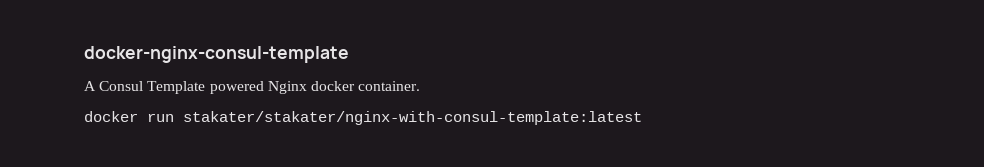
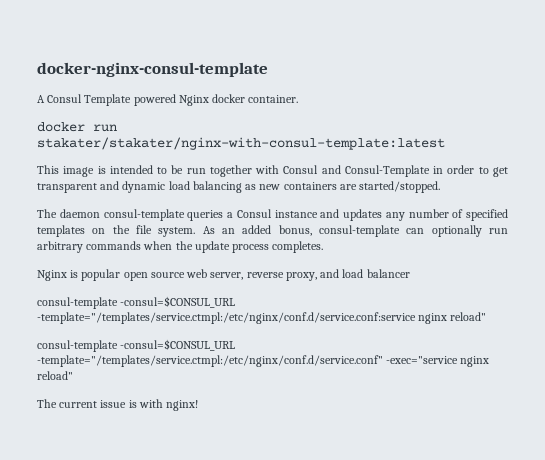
(642, 118) none -> [37,165,508,177] [37,181,441,193] [37,209,508,221] [37,225,508,237] [37,241,324,253] [37,269,410,281] [37,296,236,309] [37,312,487,324] [37,339,236,352] [37,355,490,367] [37,371,73,380] [37,399,199,411] // This image is intended to be run together with Consul and Consul-Template in order to get transparent and dynamic load balancing as new containers are started/stopped. // The daemon consul-template queries a Consul instance and updates any number of specified templates on the file system. As an added bonus, consul-template can optionally run arbitrary commands when the update process completes. // Nginx is popular open source web server, reverse proxy, and load balancer // consul-template -consul=$CONSUL_URL -template="/templates/service.ctmpl:/etc/nginx/conf.d/service.conf:service nginx reload" // consul-template -consul=$CONSUL_URL -template="/templates/service.ctmpl:/etc/nginx/conf.d/service.conf" -exec="service nginx reload" // The current issue is with nginx!

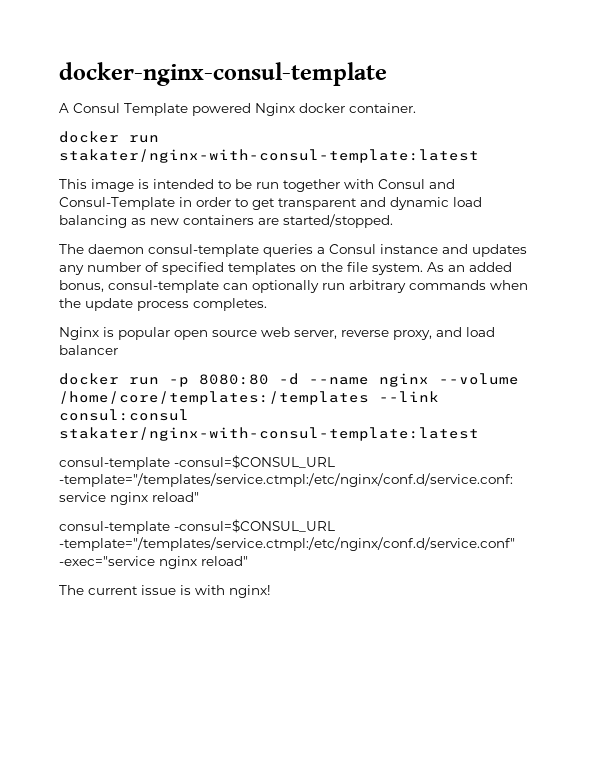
[37,137,445,150] stakater/stakater/nginx-with-consul-template:latest -> [59,149,479,163] stakater/nginx-with-consul-template:latest
(410, 273) none -> [59,373,519,387] [59,391,439,405] [59,409,189,421] [59,427,479,441] // docker run -p 8080:80 -d --name nginx --volume /home/core/templates:/templates --link consul:consul stakater/nginx-with-consul-template:latest

